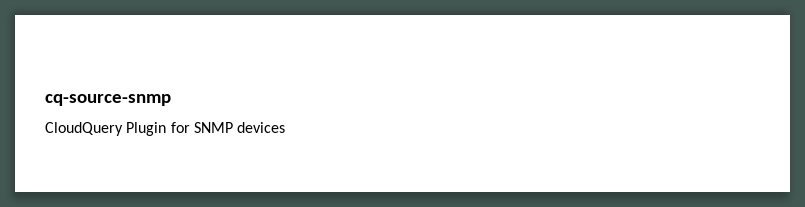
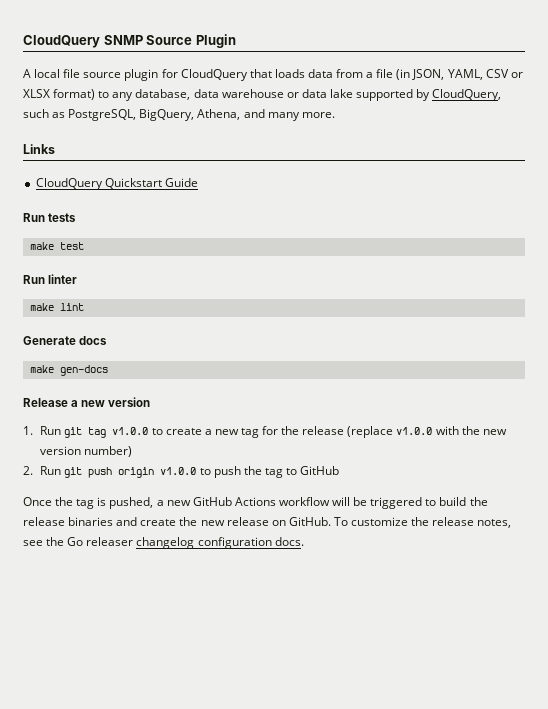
[45,94,171,106] [45,122,286,136] cq-source-snmp // CloudQuery Plugin for SNMP devices -> [23,34,236,48] [23,69,523,81] [23,89,502,101] [23,109,335,121] [23,144,55,154] [35,178,198,190] [23,213,77,222] [29,242,84,250] [23,274,78,284] [29,303,84,311] [23,336,108,345] [29,365,108,376] [23,397,151,407] [23,426,507,438] [40,446,133,457] [23,466,340,478] [23,497,488,509] [23,517,512,528] [23,537,304,549] CloudQuery SNMP Source Plugin // A local file source plugin for CloudQuery that loads data from a file (in JSON, YAML, CSV or XLSX format) to any database, data warehouse or data lake supported by CloudQuery, such as PostgreSQL, BigQuery, Athena, and many more. // Links // CloudQuery Quickstart Guide // Run tests // make test // Run linter // make lint // Generate docs // make gen-docs // Release a new version // 1. Run git tag v1.0.0 to create a new tag for the release (replace v1.0.0 with the new version number) // 2. Run git push origin v1.0.0 to push the tag to GitHub // Once the tag is pushed, a new GitHub Actions workflow will be triggered to build the release binaries and create the new release on GitHub. To customize the release notes, see the Go releaser changelog configuration docs.

